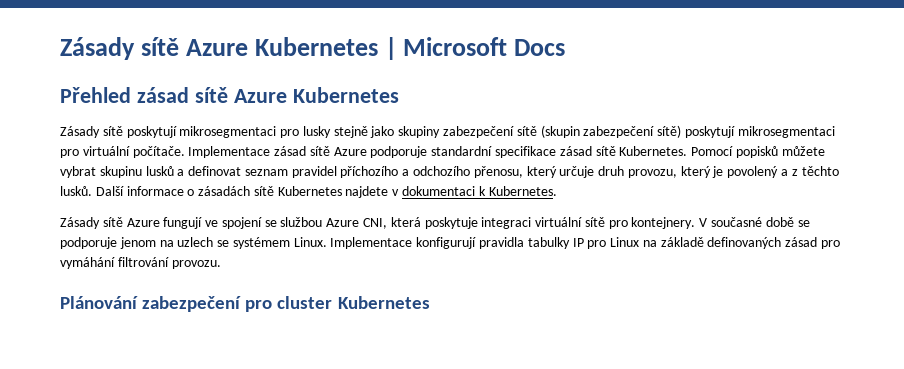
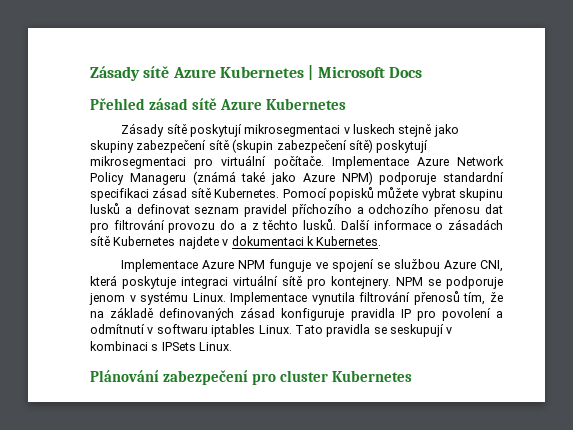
[280,126,331,138] pro lusky -> [343,124,396,134] v luskech
[274,146,367,156] zásad sítě Azure -> [416,156,504,166] [90,171,373,185] Azure Network Policy Manageru (známá také jako Azure NPM)
[495,146,557,158] specifikace -> [90,188,149,201] specifikaci
[473,166,779,178] přenosu, který určuje druh provozu, který je povolený -> [434,204,503,217] [90,219,236,233] přenosu dat pro filtrování provozu do
[60,217,203,229] Zásady sítě Azure fungují -> [121,259,312,272] Implementace Azure NPM funguje
[699,217,810,227] [60,237,841,249] [60,257,221,269] V současné době se podporuje jenom na uzlech se systémem Linux. Implementace konfigurují pravidla tabulky IP pro Linux na základě definovaných zásad pro vymáhání filtrování provozu. -> [396,276,503,289] [89,291,503,305] [90,307,503,321] [90,324,453,337] [90,341,233,351] NPM se podporuje jenom v systému Linux. Implementace vynutila filtrování přenosů tím, že na základě definovaných zásad konfiguruje pravidla IP pro povolení a odmítnutí v softwaru iptables Linux. Tato pravidla se seskupují v kombinaci s IPSets Linux.

